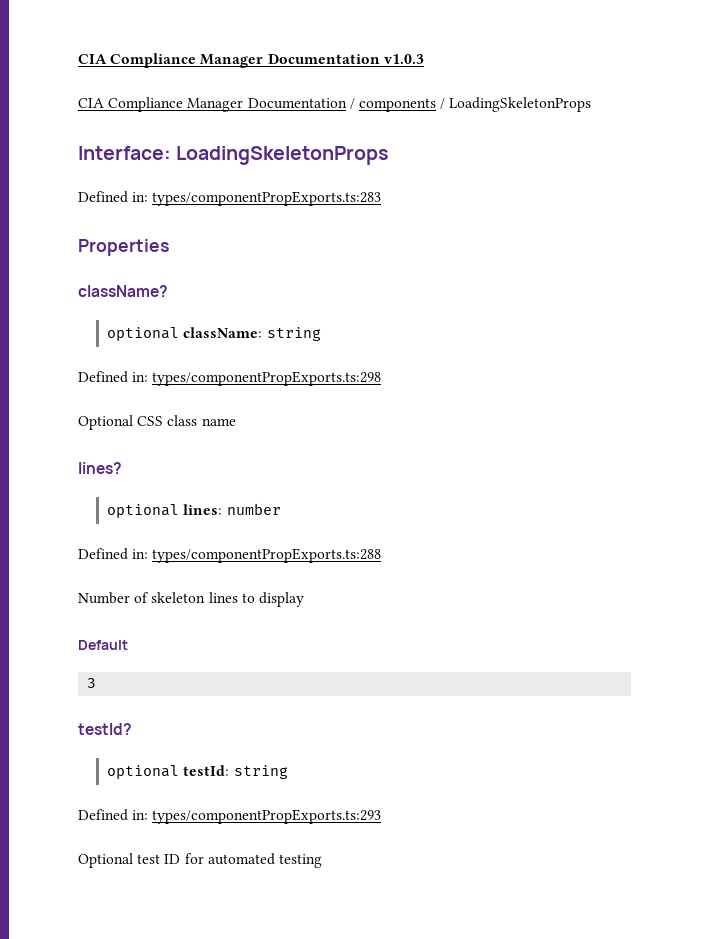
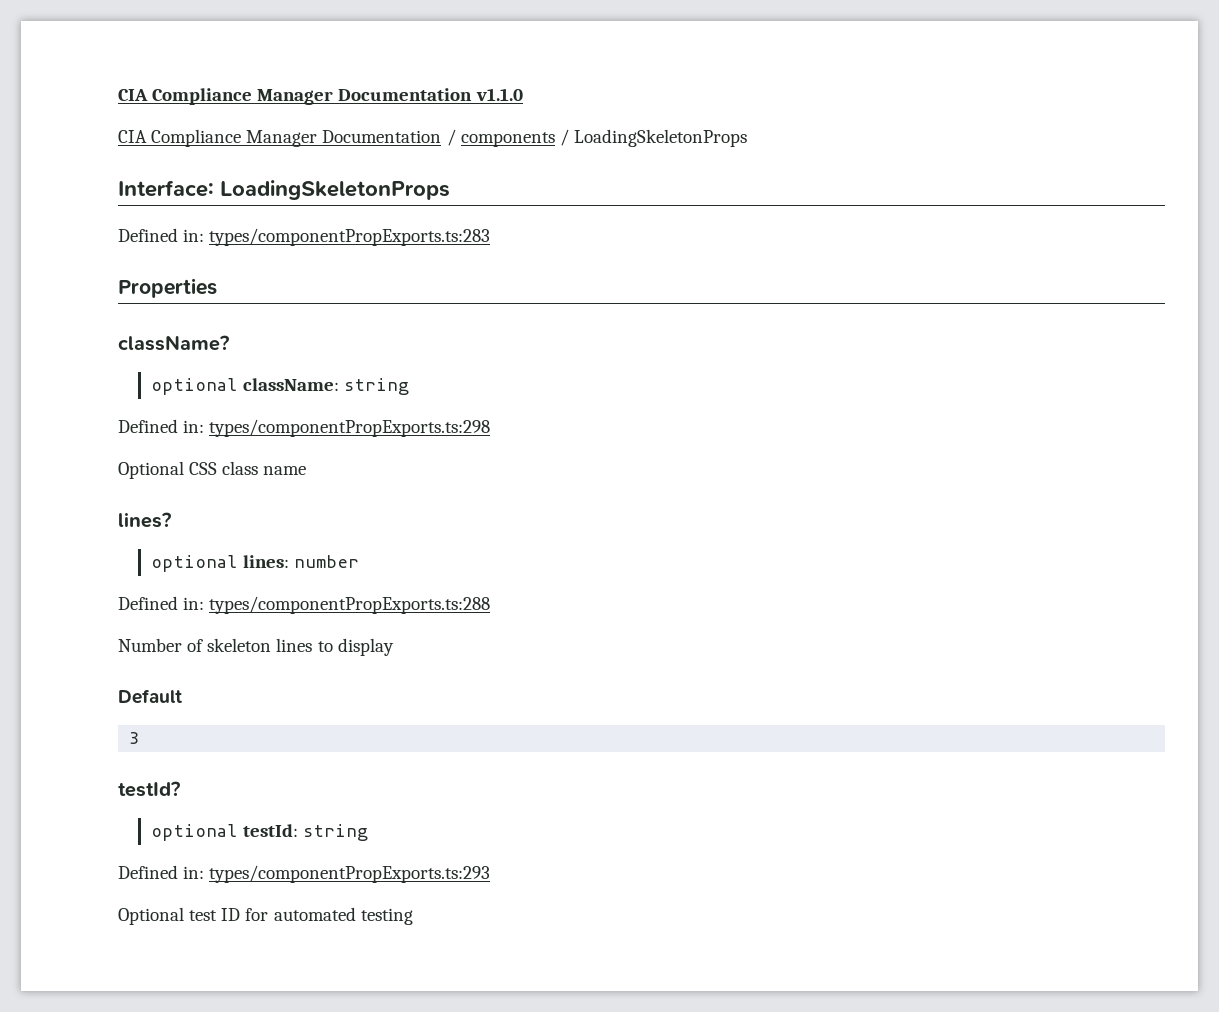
[78,53,424,68] CIA Compliance Manager Documentation v1.0.3 -> [118,88,523,105] CIA Compliance Manager Documentation v1.1.0

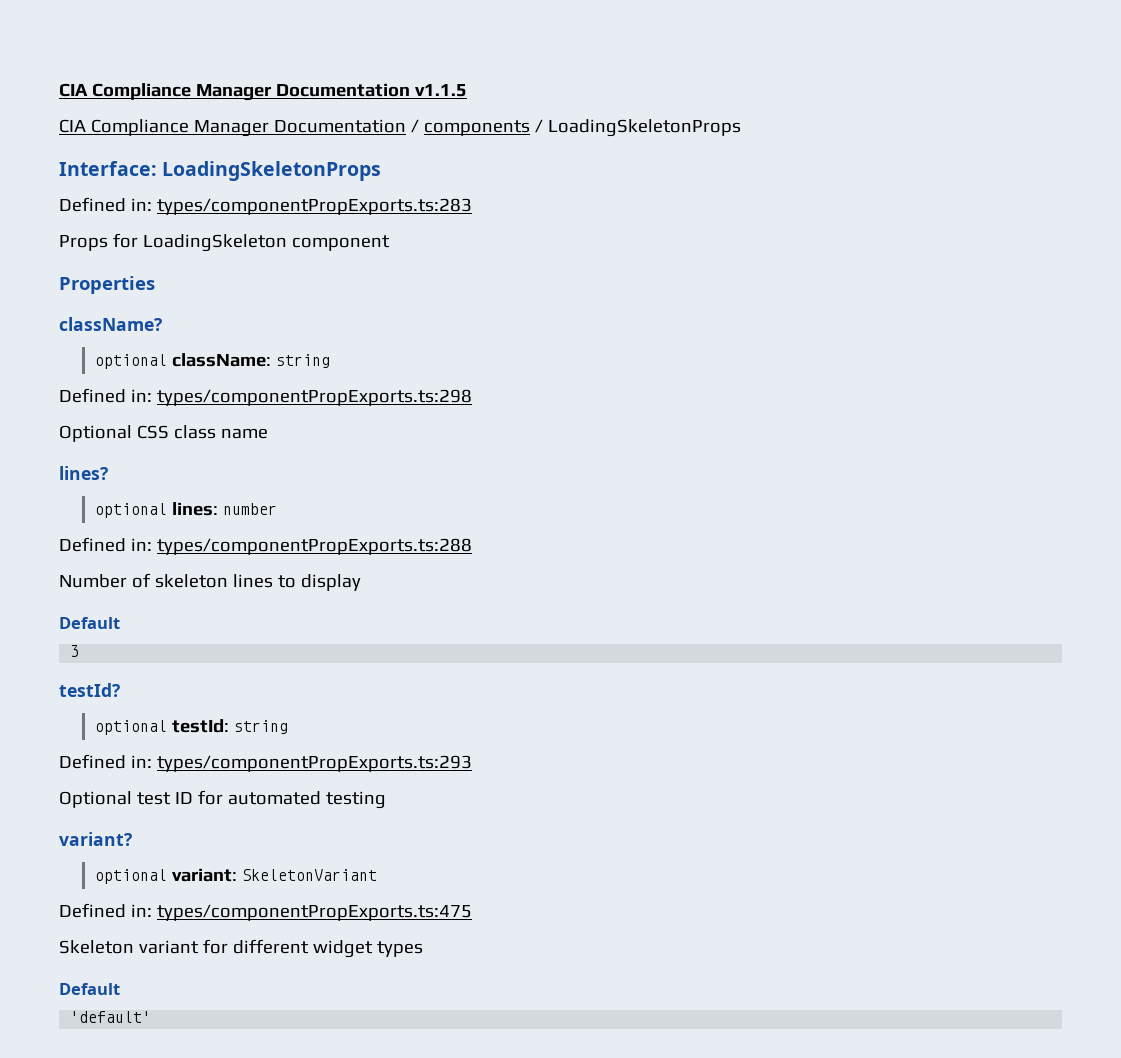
[118,88,523,105] CIA Compliance Manager Documentation v1.1.0 -> [59,83,467,101] CIA Compliance Manager Documentation v1.1.5
(491, 237) none -> [59,233,390,252] // Props for LoadingSkeleton component
(413, 916) none -> [59,832,132,846] [95,868,378,884] [59,903,472,921] [59,939,423,958] [59,983,120,995] [70,1011,152,1023] // variant? // optional variant: SkeletonVariant // Defined in: types/componentPropExports.ts:475 // Skeleton variant for different widget types // Default // 'default'

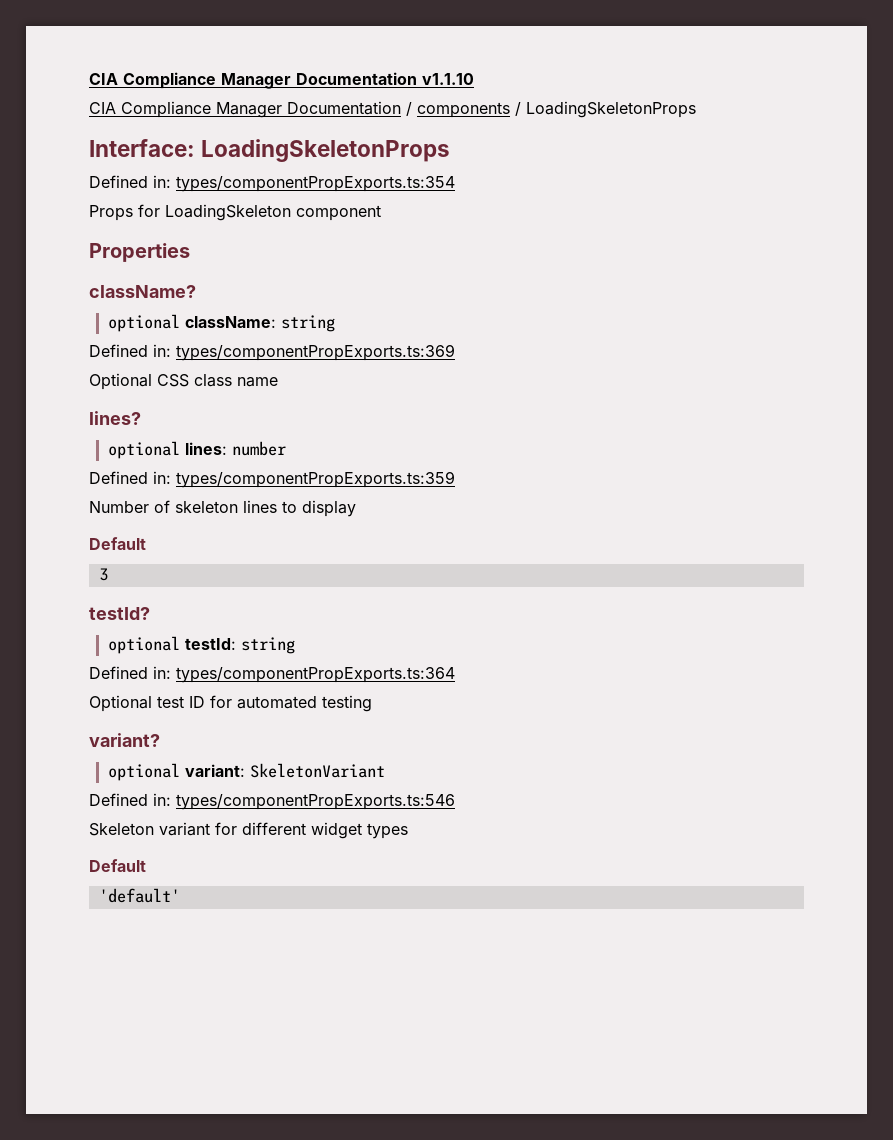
[59,83,467,101] CIA Compliance Manager Documentation v1.1.5 -> [89,72,474,89] CIA Compliance Manager Documentation v1.1.10
[156,198,472,215] types/componentPropExports.ts:283 -> [176,176,455,192] types/componentPropExports.ts:354
[156,389,472,406] types/componentPropExports.ts:298 -> [176,344,455,361] types/componentPropExports.ts:369
[156,538,472,555] types/componentPropExports.ts:288 -> [176,471,455,488] types/componentPropExports.ts:359
[156,755,472,772] types/componentPropExports.ts:293 -> [176,667,455,683] types/componentPropExports.ts:364
[156,904,472,921] types/componentPropExports.ts:475 -> [176,794,455,810] types/componentPropExports.ts:546

